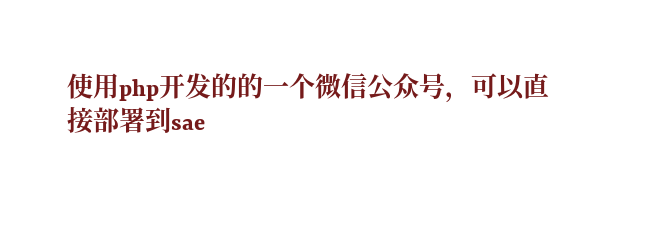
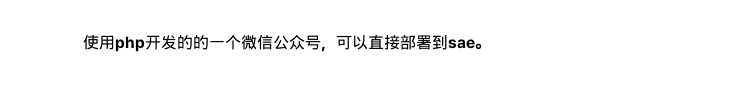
(205, 124) none -> [475,43,490,50] 。

